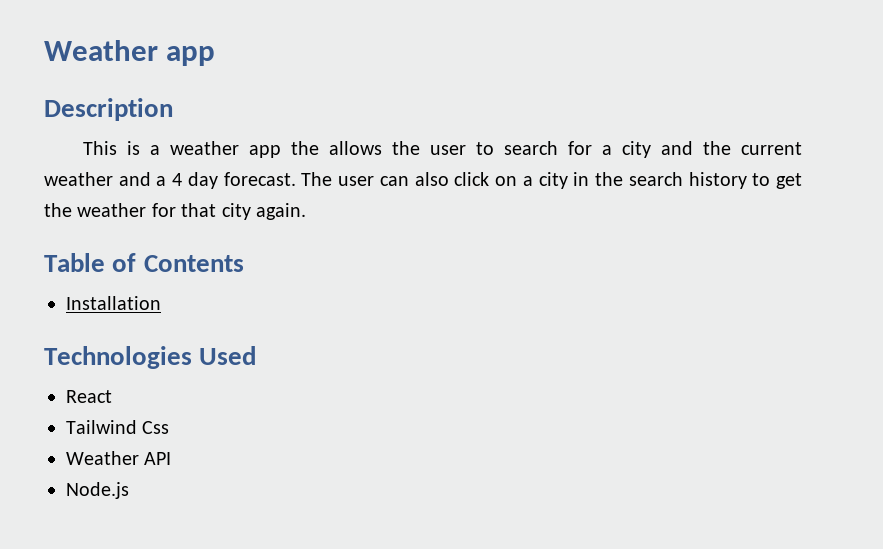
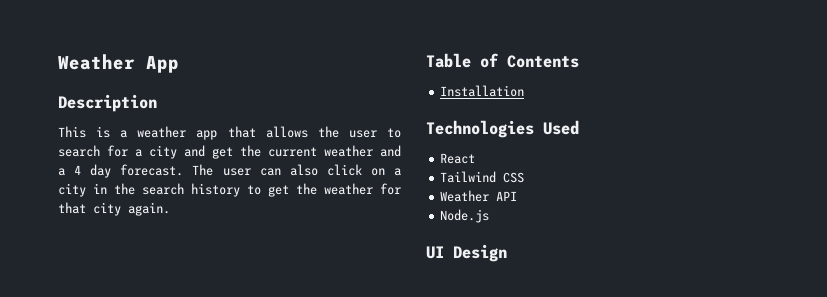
[44,40,216,66] Weather app -> [58,54,179,73] Weather App
[290,141,319,155] the -> [227,126,256,138] that
(693, 148) none -> [212,147,233,159] get
[142,421,170,434] Css -> [503,172,525,183] CSS
(129, 490) none -> [426,244,507,262] // UI Design

